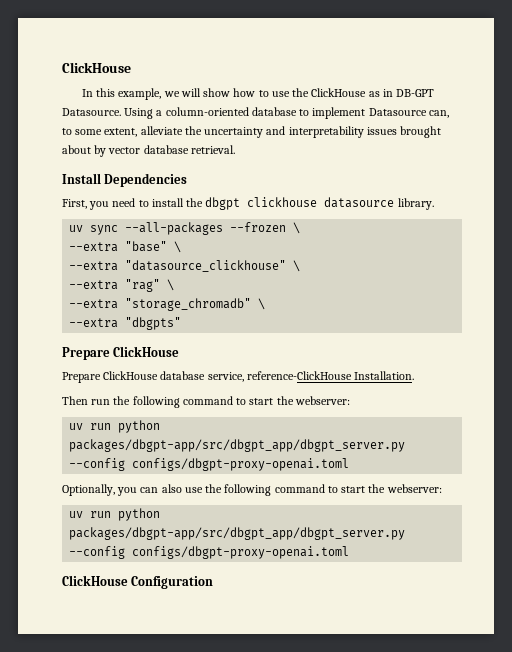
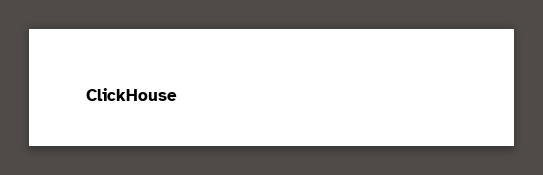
[62,62,131,73] [81,88,434,100] [62,107,449,119] [62,126,442,138] [62,145,235,157] [62,173,188,187] [62,197,434,210] [69,222,301,235] [69,241,182,253] [69,260,301,272] [69,279,175,292] [69,298,266,311] [69,317,182,330] [62,346,180,360] [62,371,415,383] [62,396,350,408] [69,420,161,433] [69,439,406,452] [69,458,350,471] [62,484,442,496] [69,508,161,521] [69,527,406,540] [69,546,350,559] [62,575,214,589] ClickHouse // In this example, we will show how to use the ClickHouse as in DB-GPT Datasource. Using a column-oriented database to implement Datasource can, to some extent, alleviate the uncertainty and interpretability issues brought about by vector database retrieval. // Install Dependencies // First, you need to install the dbgpt clickhouse datasource library. // uv sync --all-packages --frozen \ // --extra "base" \ // --extra "datasource_clickhouse" \ // --extra "rag" \ // --extra "storage_chromadb" \ // --extra "dbgpts" // Prepare ClickHouse // Prepare ClickHouse database service, reference-ClickHouse Installation. // Then run the following command to start the webserver: // uv run python packages/dbgpt-app/src/dbgpt_app/dbgpt_server.py --config configs/dbgpt-proxy-openai.toml // Optionally, you can also use the following command to start the webserver: // uv run python packages/dbgpt-app/src/dbgpt_app/dbgpt_server.py --config configs/dbgpt-proxy-openai.toml // ClickHouse Configuration -> [86,88,177,101] ClickHouse

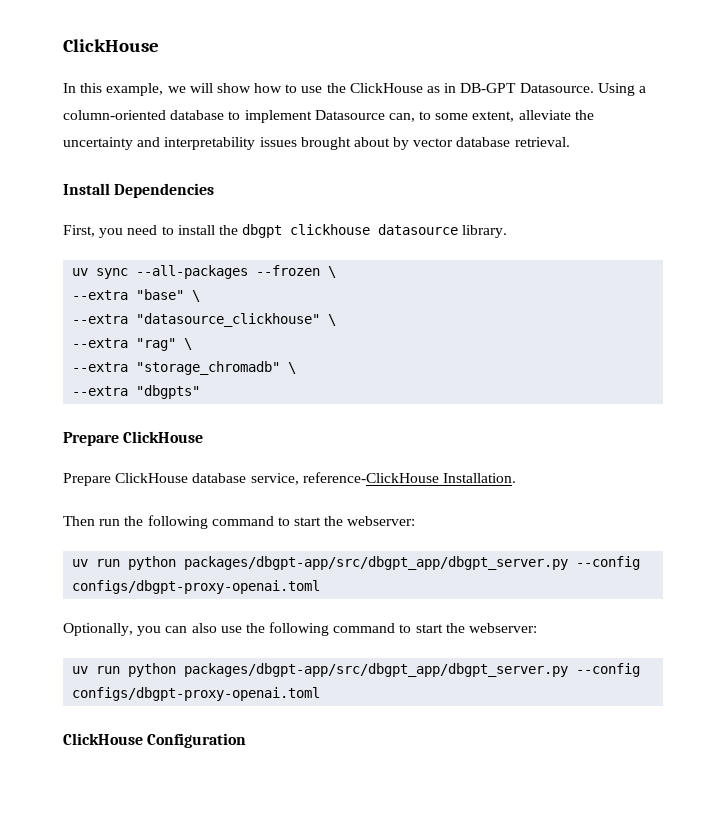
[86,88,177,101] ClickHouse -> [63,39,159,52] [63,83,646,96] [63,110,594,123] [63,137,570,150] [63,183,215,198] [63,224,508,238] [72,265,337,279] [72,289,201,302] [72,313,337,327] [72,338,193,351] [72,361,297,375] [72,385,201,399] [63,431,204,446] [63,472,516,486] [63,515,416,529] [72,556,641,570] [72,580,321,594] [63,622,538,636] [72,663,641,677] [72,687,321,701] [63,733,247,748] ClickHouse // In this example, we will show how to use the ClickHouse as in DB-GPT Datasource. Using a column-oriented database to implement Datasource can, to some extent, alleviate the uncertainty and interpretability issues brought about by vector database retrieval. // Install Dependencies // First, you need to install the dbgpt clickhouse datasource library. // uv sync --all-packages --frozen \ // --extra "base" \ // --extra "datasource_clickhouse" \ // --extra "rag" \ // --extra "storage_chromadb" \ // --extra "dbgpts" // Prepare ClickHouse // Prepare ClickHouse database service, reference-ClickHouse Installation. // Then run the following command to start the webserver: // uv run python packages/dbgpt-app/src/dbgpt_app/dbgpt_server.py --config configs/dbgpt-proxy-openai.toml // Optionally, you can also use the following command to start the webserver: // uv run python packages/dbgpt-app/src/dbgpt_app/dbgpt_server.py --config configs/dbgpt-proxy-openai.toml // ClickHouse Configuration

